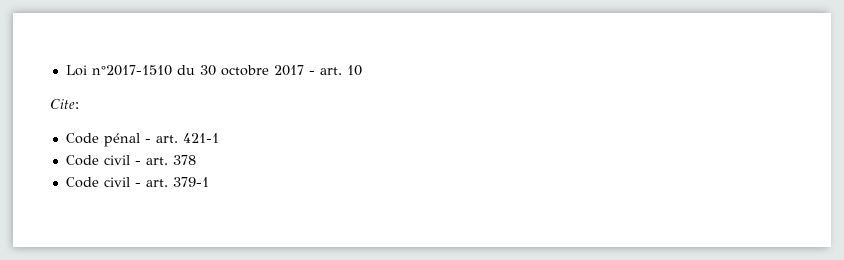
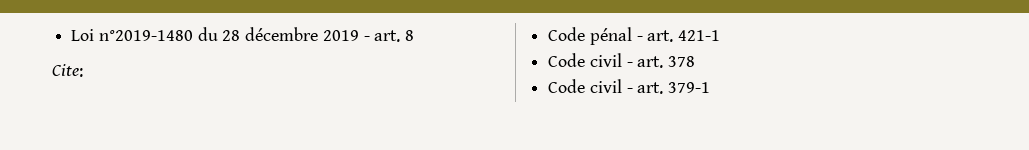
[91,65,362,76] n°2017-1510 du 30 octobre 2017 - art. 10 -> [98,27,415,42] n°2019-1480 du 28 décembre 2019 - art. 8

